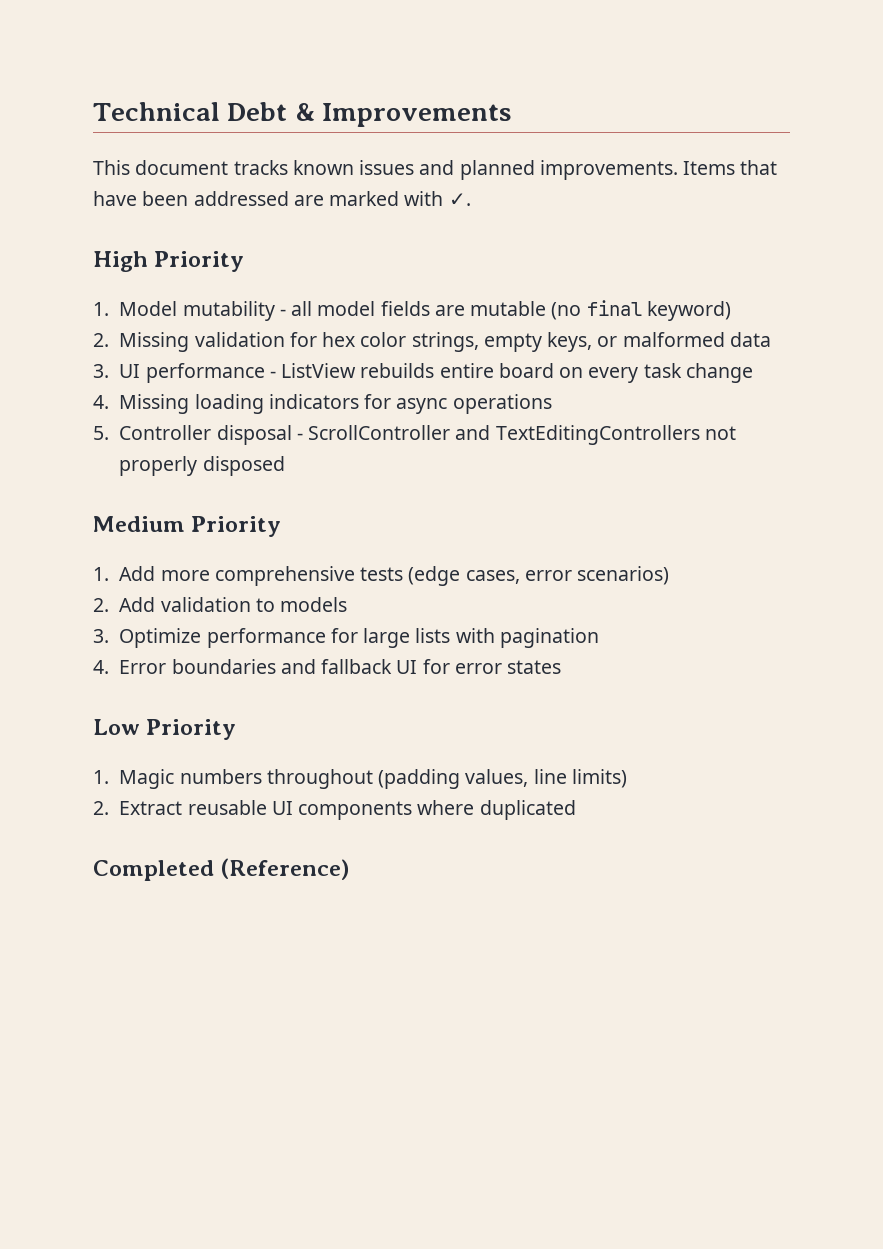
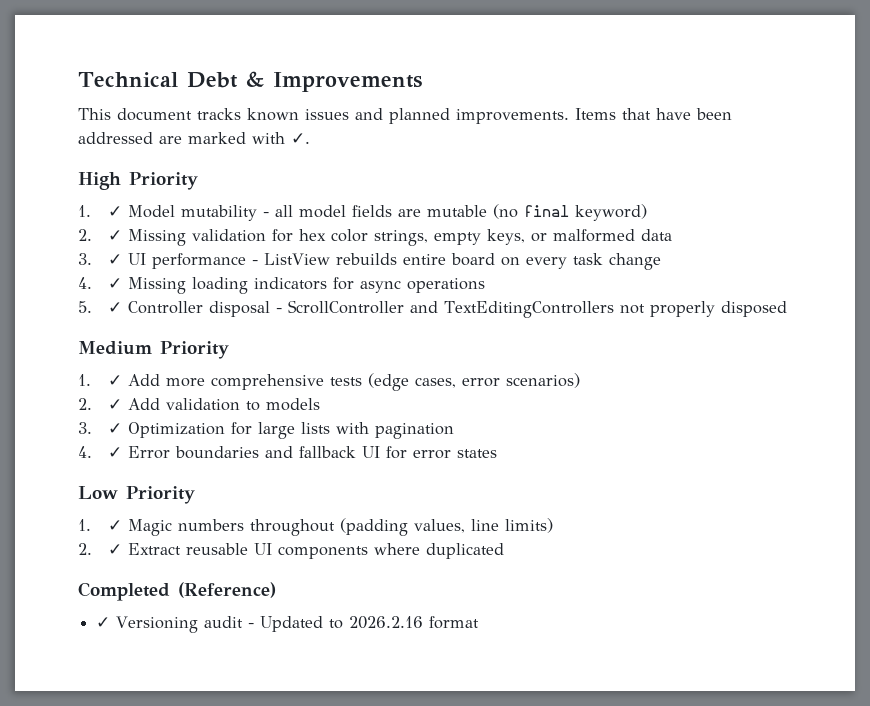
(109, 309) none -> [107,206,122,217] ✓
(109, 340) none -> [107,230,122,241] ✓
(109, 371) none -> [107,254,122,265] ✓
(109, 402) none -> [107,278,122,289] ✓
(109, 433) none -> [107,302,122,313] ✓
(109, 574) none -> [107,375,122,386] ✓
(109, 605) none -> [107,399,122,410] ✓
[119,628,326,648] Optimize performance -> [107,422,225,438] ✓ Optimization
(109, 667) none -> [107,447,122,458] ✓
(109, 777) none -> [107,520,122,531] ✓
(109, 808) none -> [107,544,122,555] ✓
(350, 869) none -> [96,616,480,633] // ✓ Versioning audit - Updated to 2026.2.16 format

